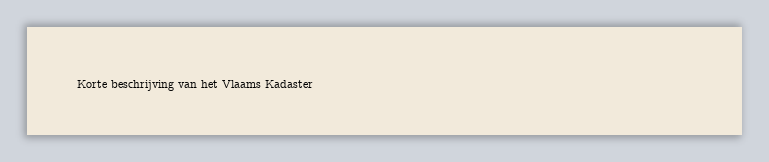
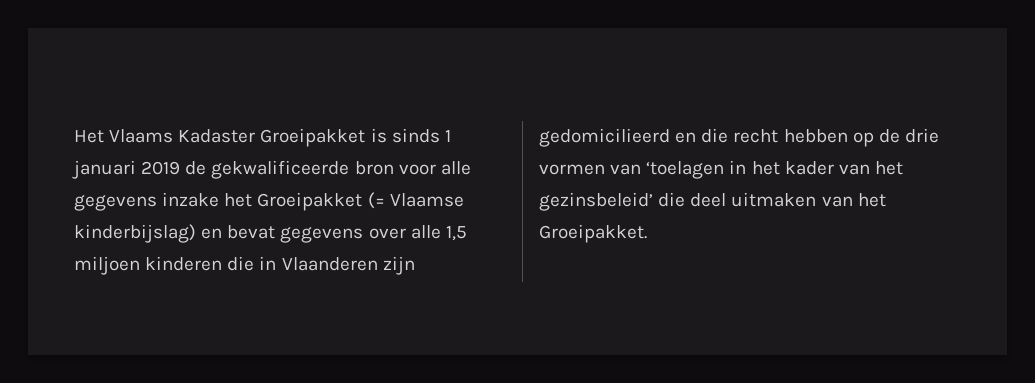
[77,80,313,91] Korte beschrijving van het Vlaams Kadaster -> [74,128,451,147] [72,160,471,179] [74,192,464,211] [74,224,467,243] [74,256,415,275] [539,128,939,147] [539,160,903,179] [539,192,886,211] [539,224,647,243] Het Vlaams Kadaster Groeipakket is sinds 1 januari 2019 de gekwalificeerde bron voor alle gegevens inzake het Groeipakket (= Vlaamse kinderbijslag) en bevat gegevens over alle 1,5 miljoen kinderen die in Vlaanderen zijn gedomicilieerd en die recht hebben op de drie vormen van ‘toelagen in het kader van het gezinsbeleid’ die deel uitmaken van het Groeipakket.

